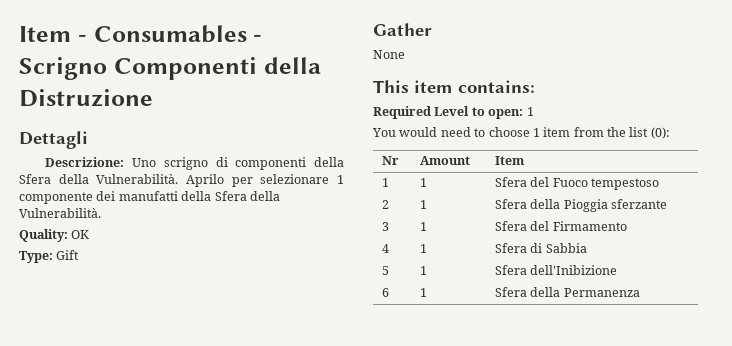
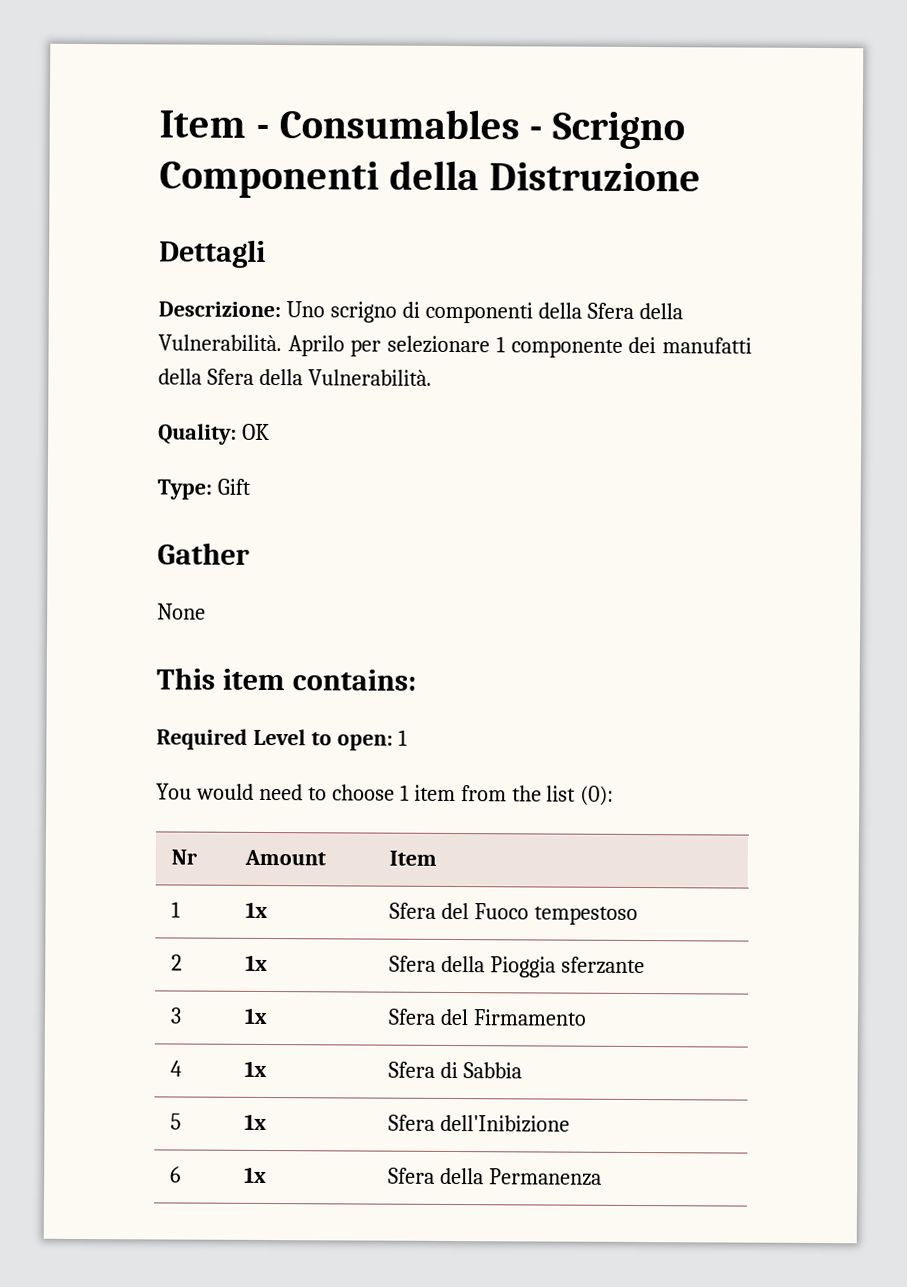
[419,178,427,187] 1 -> [245,901,269,919] 1x
[419,200,427,209] 1 -> [245,954,269,972] 1x
[419,222,427,231] 1 -> [244,1007,269,1025] 1x
[419,244,427,253] 1 -> [244,1060,268,1078] 1x
[419,266,427,275] 1 -> [244,1113,268,1131] 1x
[419,288,427,297] 1 -> [244,1166,268,1183] 1x

